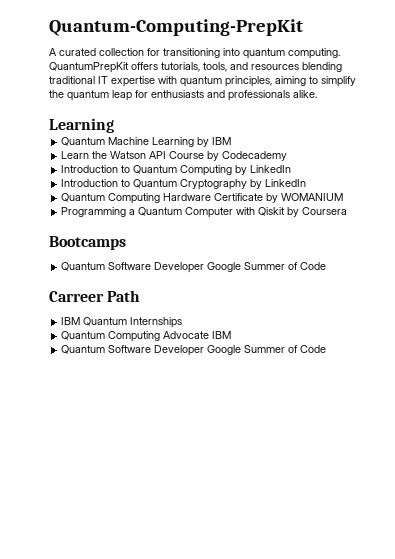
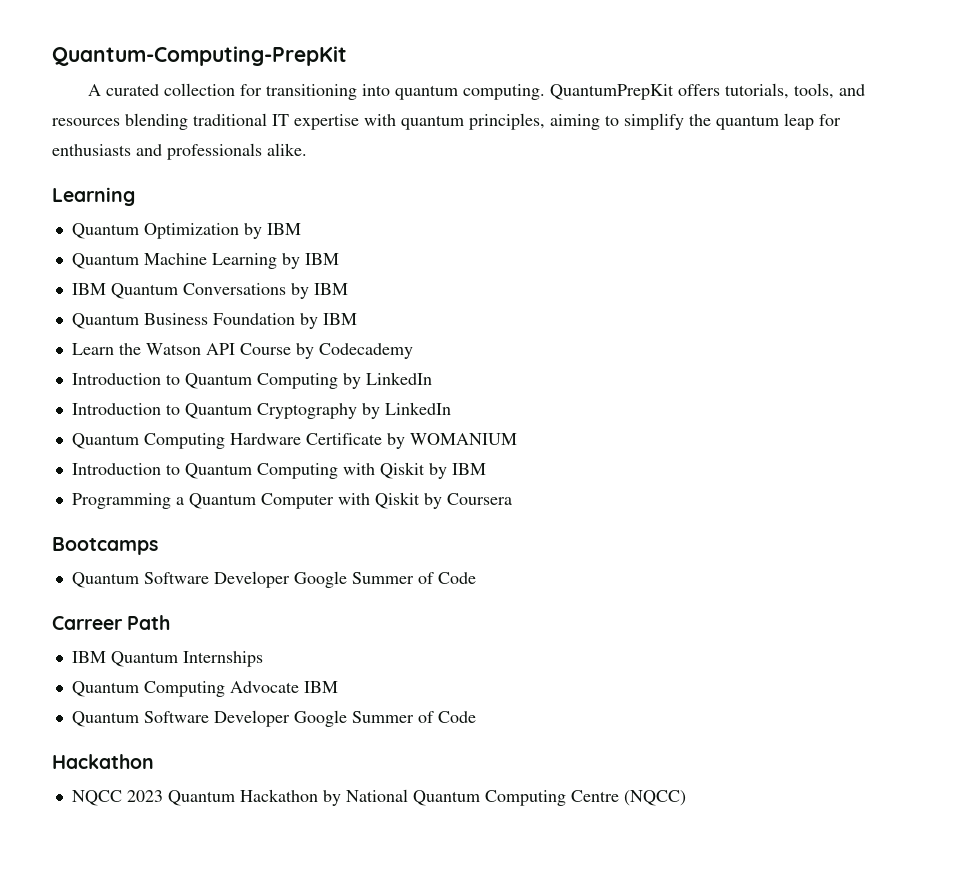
(114, 125) none -> [71,223,301,239] // Quantum Optimization by IBM
(232, 141) none -> [71,283,348,299] [71,313,357,329] // IBM Quantum Conversations by IBM // Quantum Business Foundation by IBM
(344, 197) none -> [71,462,486,479] // Introduction to Quantum Computing with Qiskit by IBM
(327, 349) none -> [52,754,154,769] [71,789,686,806] // Hackathon // NQCC 2023 Quantum Hackathon by National Quantum Computing Centre (NQCC)

